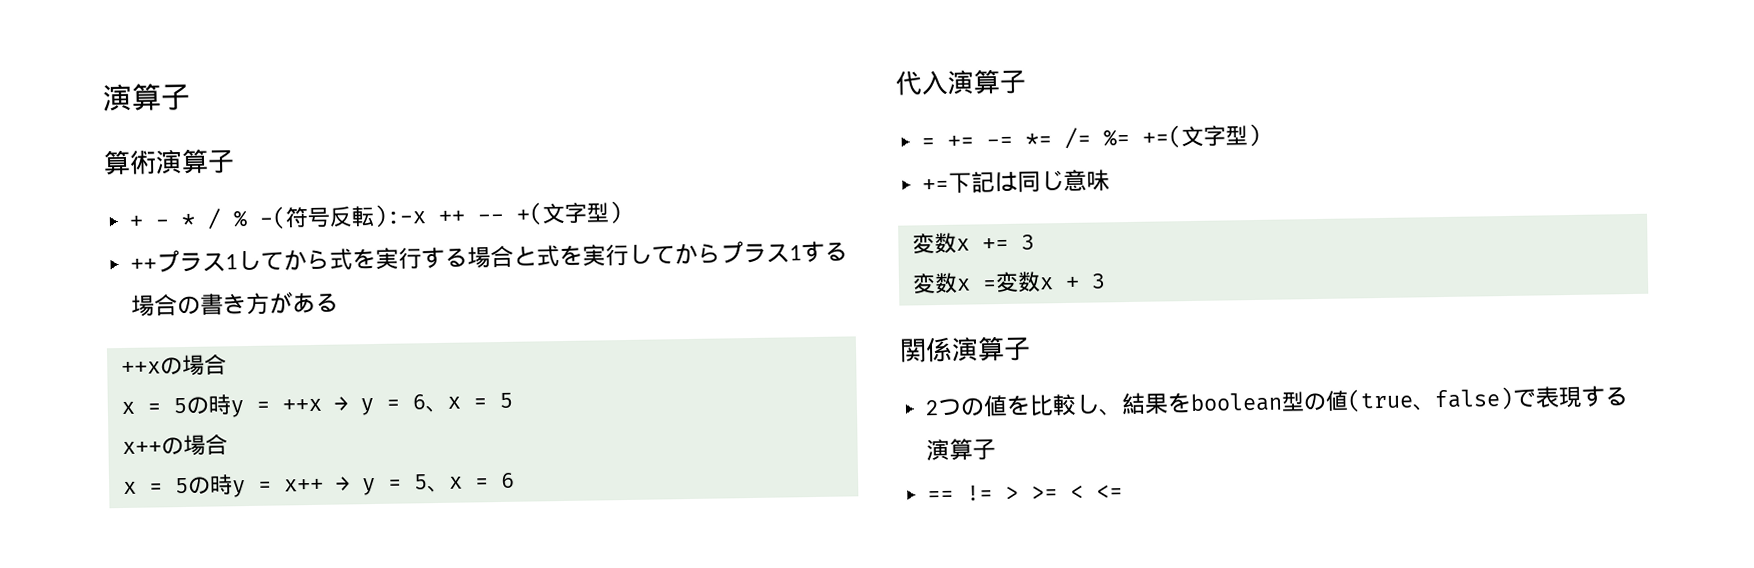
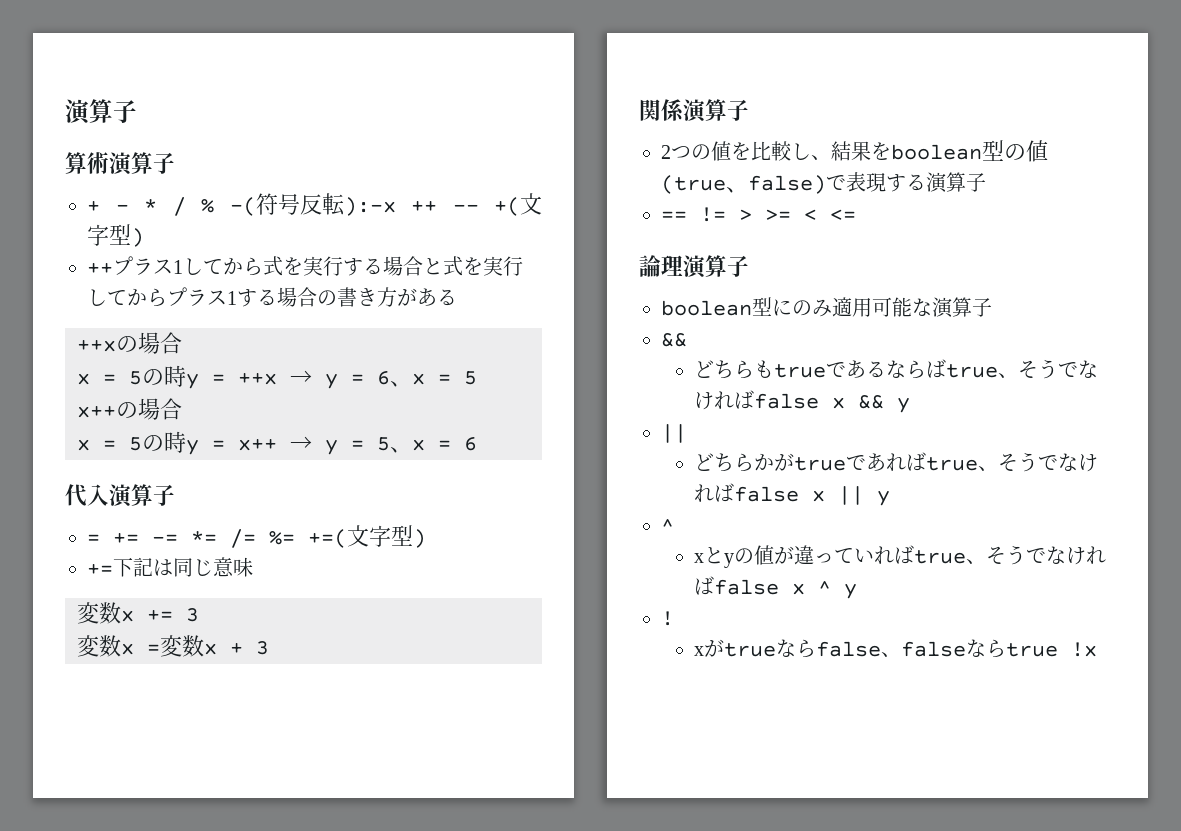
(1124, 491) none -> [639,255,749,279] [661,297,992,318] [661,333,687,347] [693,359,1098,379] [693,390,910,413] [661,424,687,443] [693,452,1098,472] [693,483,890,506] [661,519,674,532] [693,545,1106,568] [693,576,857,599] [661,611,674,626] [693,639,1097,658] // 論理演算子 // boolean型にのみ適用可能な演算子 // && // どちらもtrueであるならばtrue、そうでなければfalse x && y // || // どちらかがtrueであればtrue、そうでなければfalse x || y // ^ // xとyの値が違っていればtrue、そうでなければfalse x ^ y // ! // xがtrueならfalse、falseならtrue !x

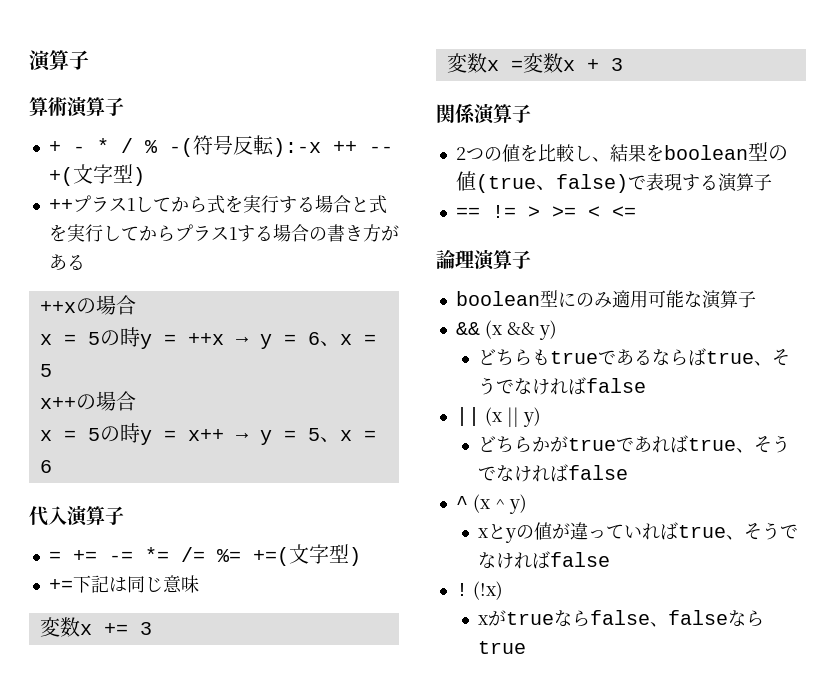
(687, 340) none -> [484,320,557,340] (x && y)
[831,395,910,413] [661,424,687,443] x && y // || -> [455,407,541,427] // || (x || y)
[811,486,890,506] [661,519,674,532] x || y // ^ -> [455,494,527,514] // ^ (x ^ y)
[791,581,857,599] x ^ y -> (610, 559) none
(674, 618) none -> [472,581,503,600] (!x)
[1070,642,1097,657] !x -> (526, 647) none

